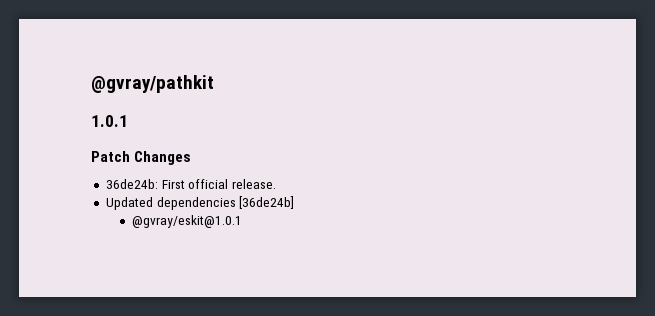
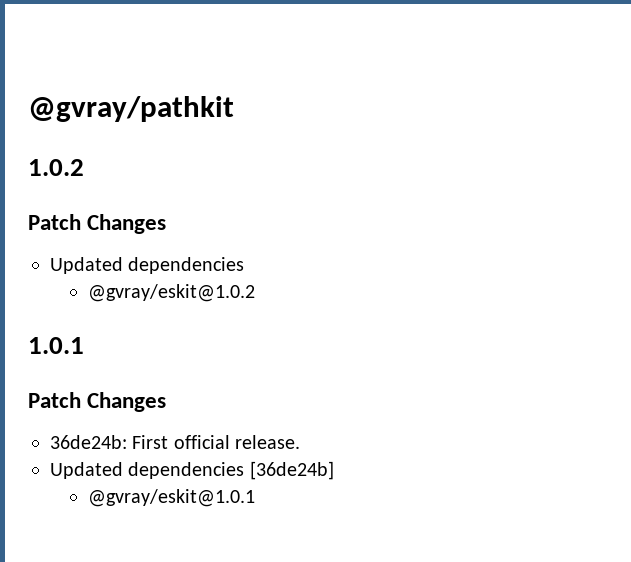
(214, 84) none -> [28,159,84,176] [28,214,167,234] [50,257,245,274] [88,284,256,302] // 1.0.2 // Patch Changes // Updated dependencies // @gvray/eskit@1.0.2

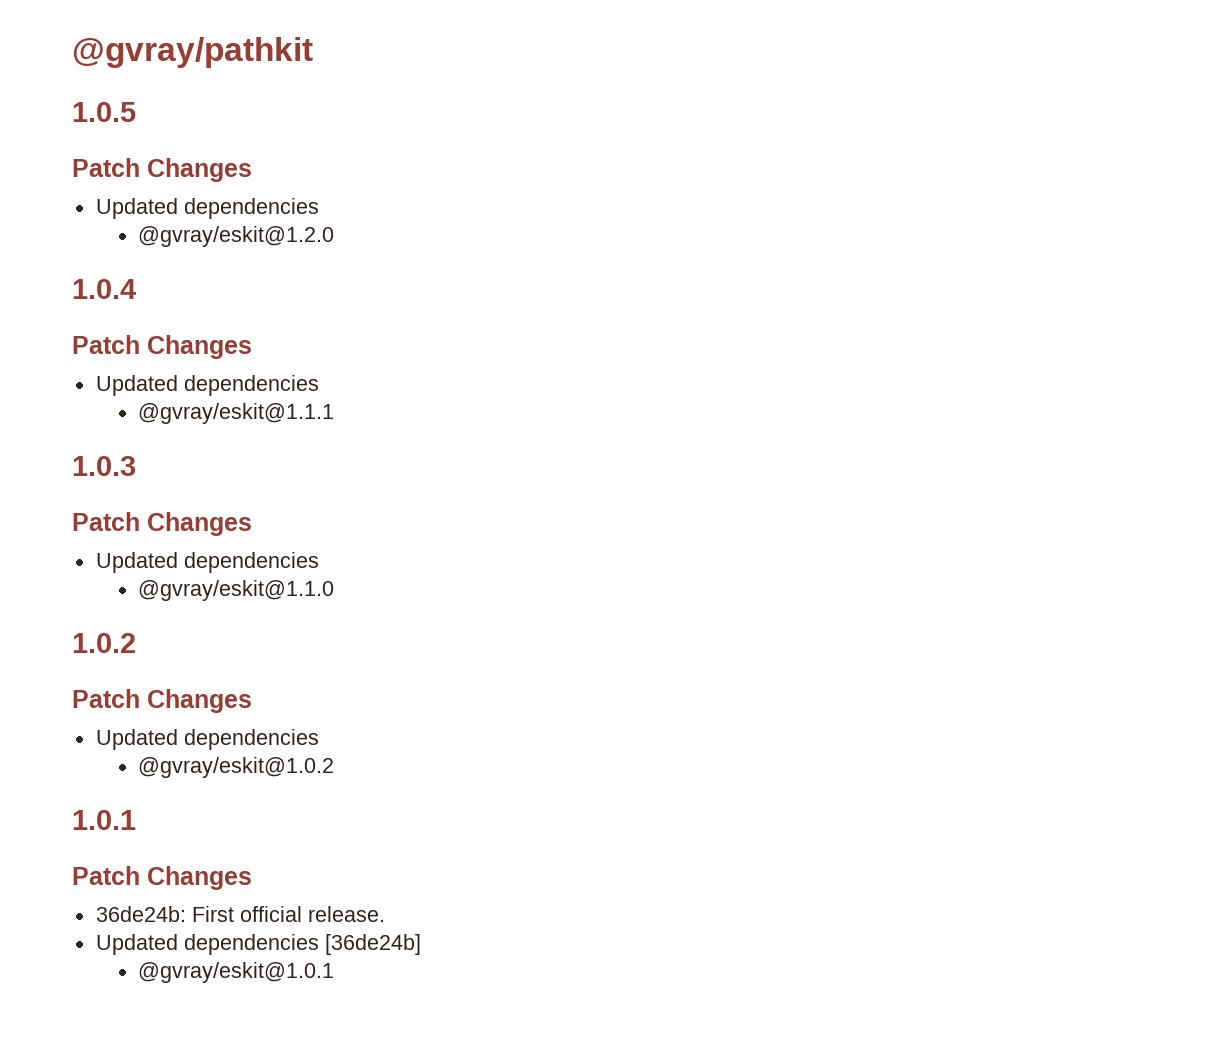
(234, 109) none -> [72,102,136,122] [72,158,252,182] [95,198,319,219] [138,226,335,247] [72,279,136,299] [72,335,252,359] [95,375,319,396] [138,403,335,424] [72,456,136,476] [72,512,252,536] [95,552,319,573] [138,580,335,601] // 1.0.5 // Patch Changes // Updated dependencies // @gvray/eskit@1.2.0 // 1.0.4 // Patch Changes // Updated dependencies // @gvray/eskit@1.1.1 // 1.0.3 // Patch Changes // Updated dependencies // @gvray/eskit@1.1.0

